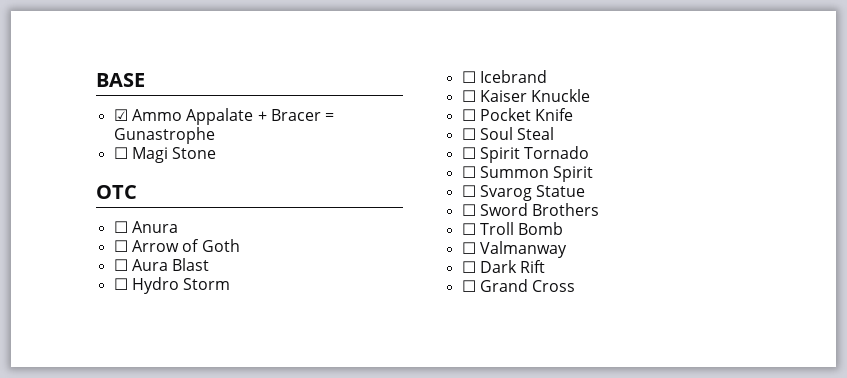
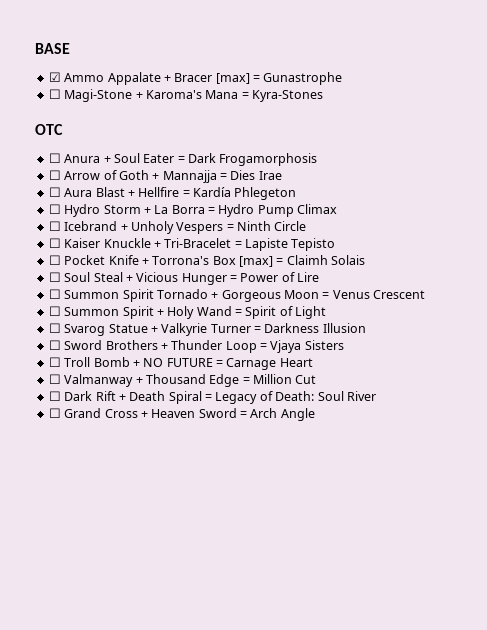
(321, 115) none -> [215,73,250,84] [max]
[131,147,217,163] [96,185,137,199] [113,221,178,233] [113,239,240,252] [113,258,210,271] [113,277,231,294] [461,70,547,83] [461,89,591,102] [461,108,574,121] [461,127,555,140] [461,146,590,163] [461,166,594,182] [461,185,586,201] [461,203,600,216] [461,222,564,235] [461,241,567,258] [461,260,546,273] [461,279,576,292] Magi Stone // OTC // ☐ Anura // ☐ Arrow of Goth // ☐ Aura Blast // ☐ Hydro Storm // ☐ Icebrand // ☐ Kaiser Knuckle // ☐ Pocket Knife // ☐ Soul Steal // ☐ Spirit Tornado // ☐ Summon Spirit // ☐ Svarog Statue // ☐ Sword Brothers // ☐ Troll Bomb // ☐ Valmanway // ☐ Dark Rift // ☐ Grand Cross -> [64,89,323,102] [35,124,63,135] [48,153,318,166] [48,170,282,183] [48,187,297,200] [48,204,338,217] [48,221,307,234] [48,238,336,251] [48,255,366,267] [48,272,320,285] [48,289,426,302] [48,306,327,319] [48,323,366,336] [48,340,344,353] [48,357,313,370] [48,374,317,387] [48,391,376,404] [48,408,315,421] Magi-Stone + Karoma's Mana = Kyra-Stones // OTC // ☐ Anura + Soul Eater = Dark Frogamorphosis // ☐ Arrow of Goth + Mannajja = Dies Irae // ☐ Aura Blast + Hellfire = Kardía Phlegeton // ☐ Hydro Storm + La Borra = Hydro Pump Climax // ☐ Icebrand + Unholy Vespers = Ninth Circle // ☐ Kaiser Knuckle + Tri-Bracelet = Lapiste Tepisto // ☐ Pocket Knife + Torrona's Box [max] = Claimh Solais // ☐ Soul Steal + Vicious Hunger = Power of Lire // ☐ Summon Spirit Tornado + Gorgeous Moon = Venus Crescent // ☐ Summon Spirit + Holy Wand = Spirit of Light // ☐ Svarog Statue + Valkyrie Turner = Darkness Illusion // ☐ Sword Brothers + Thunder Loop = Vjaya Sisters // ☐ Troll Bomb + NO FUTURE = Carnage Heart // ☐ Valmanway + Thousand Edge = Million Cut // ☐ Dark Rift + Death Spiral = Legacy of Death: Soul River // ☐ Grand Cross + Heaven Sword = Arch Angle

